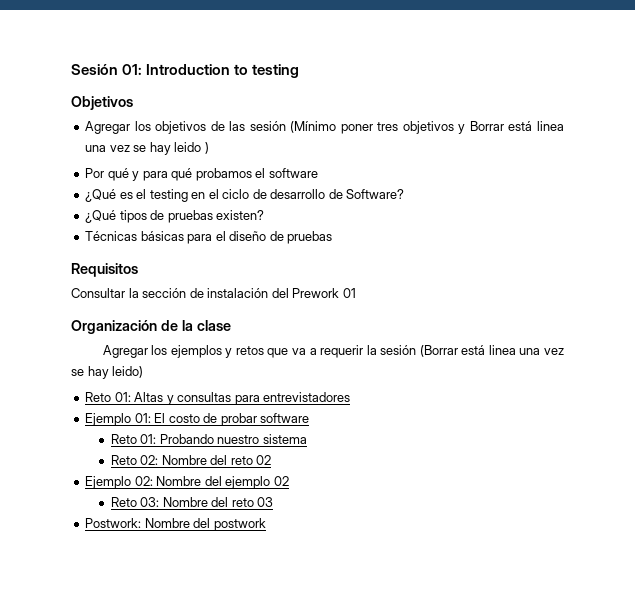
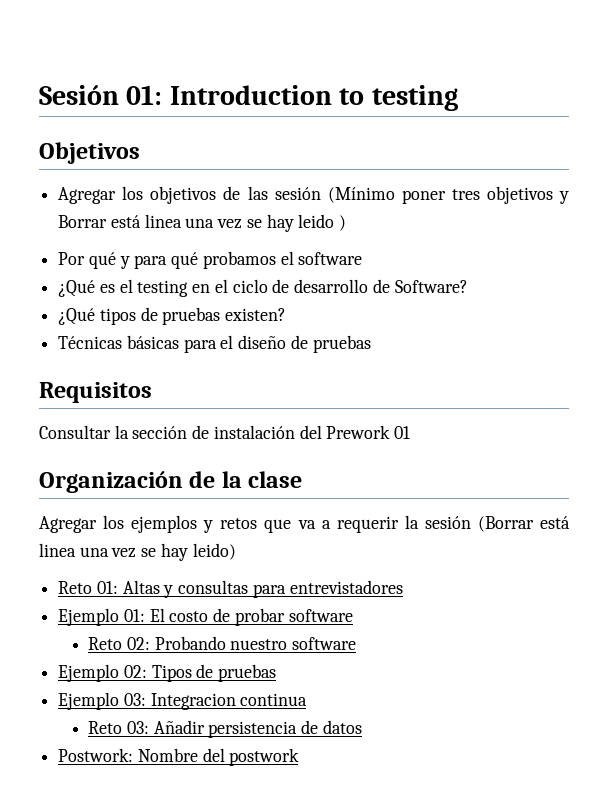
[140,434,157,444] 01: -> [127,637,151,650] 02:
[262,434,307,444] [110,455,272,465] [85,476,289,489] [110,497,274,507] sistema // Reto 02: Nombre del reto 02 // Ejemplo 02: Nombre del ejemplo 02 // Reto 03: Nombre del reto 03 -> [292,637,357,650] [58,664,277,682] [58,692,308,710] [88,720,362,738] software // Ejemplo 02: Tipos de pruebas // Ejemplo 03: Integracion continua // Reto 03: Añadir persistencia de datos

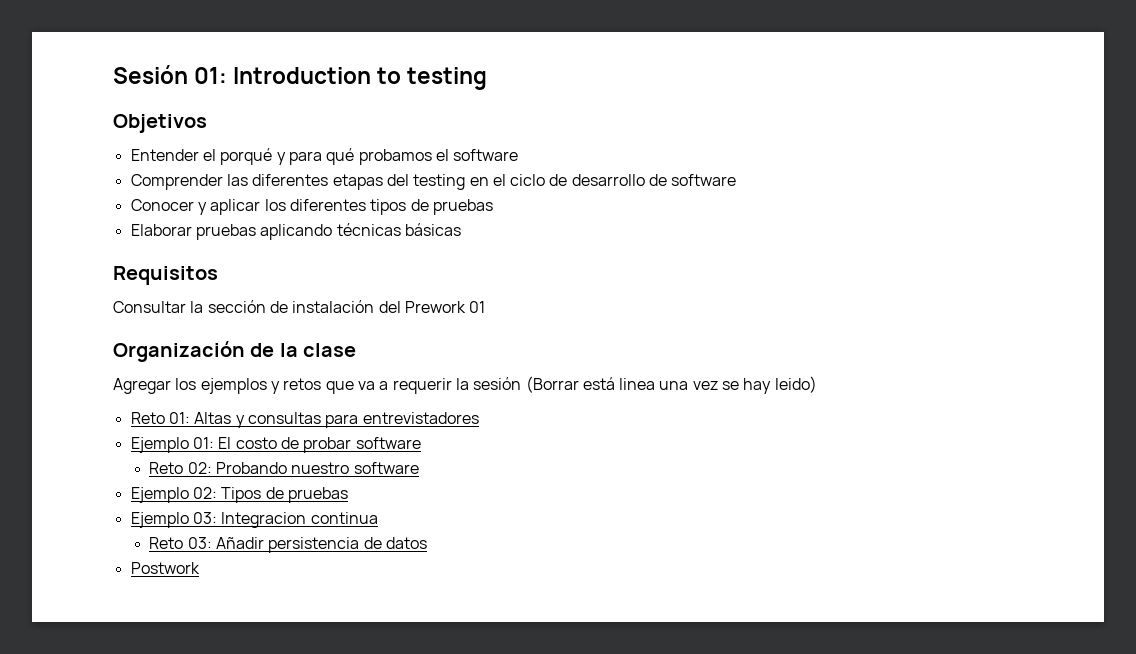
[58,186,569,204] [58,214,347,232] [58,252,116,269] Agregar los objetivos de las sesión (Mínimo poner tres objetivos y Borrar está linea una vez se hay leido ) // Por qué -> [130,148,273,165] Entender el porqué
[58,279,133,297] ¿Qué es el -> [130,174,409,190] Comprender las diferentes etapas del
[394,280,468,293] [58,307,287,325] [58,335,371,353] Software? // ¿Qué tipos de pruebas existen? // Técnicas básicas para el diseño de pruebas -> [671,174,737,186] [130,199,493,215] [130,223,461,240] software // Conocer y aplicar los diferentes tipos de pruebas // Elaborar pruebas aplicando técnicas básicas
[58,748,300,766] Postwork: Nombre del postwork -> [130,562,200,574] Postwork

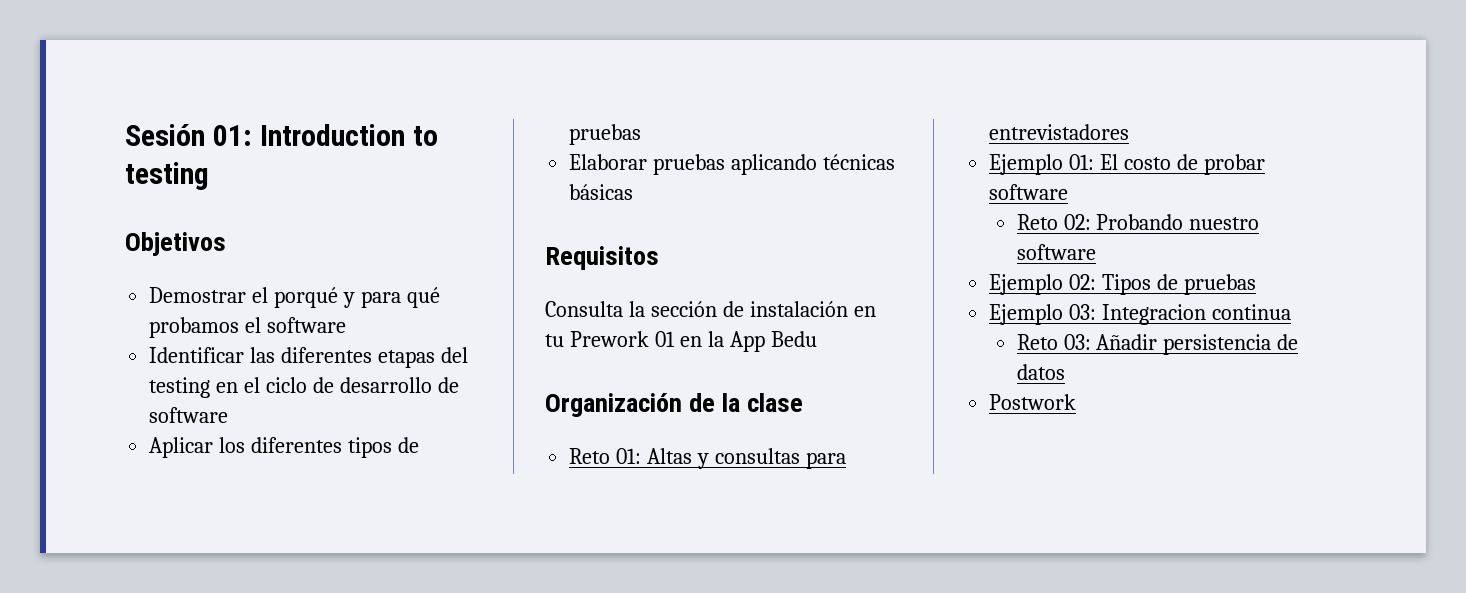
[130,149,199,161] Entender -> [149,287,247,303] Demostrar
[130,174,223,190] Comprender -> [149,347,245,363] Identificar
[130,199,261,215] Conocer y aplicar -> [149,437,214,458] Aplicar
[113,301,186,313] Consultar -> [545,301,623,317] Consulta
[378,301,401,313] del -> [853,306,876,317] [545,334,564,347] en tu
(486, 307) none -> [679,331,817,352] en la App Bedu
[113,376,817,394] // Agregar los ejemplos y retos que va a requerir la sesión (Borrar está linea una vez se hay leido) -> (804, 402) none

